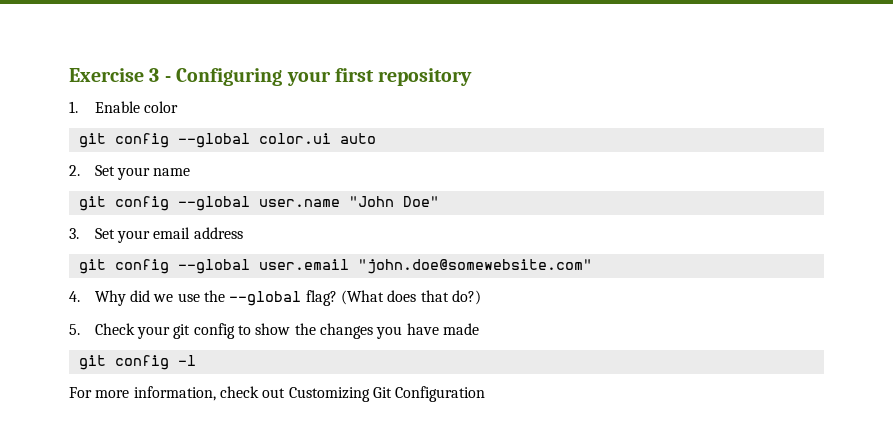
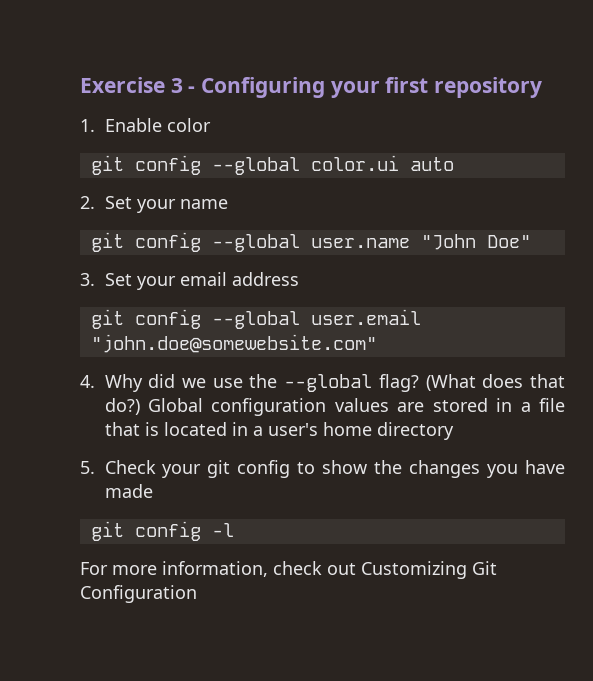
(482, 297) none -> [147,398,565,416] [104,422,454,440] Global configuration values are stored in a file that is located in a user's home directory

